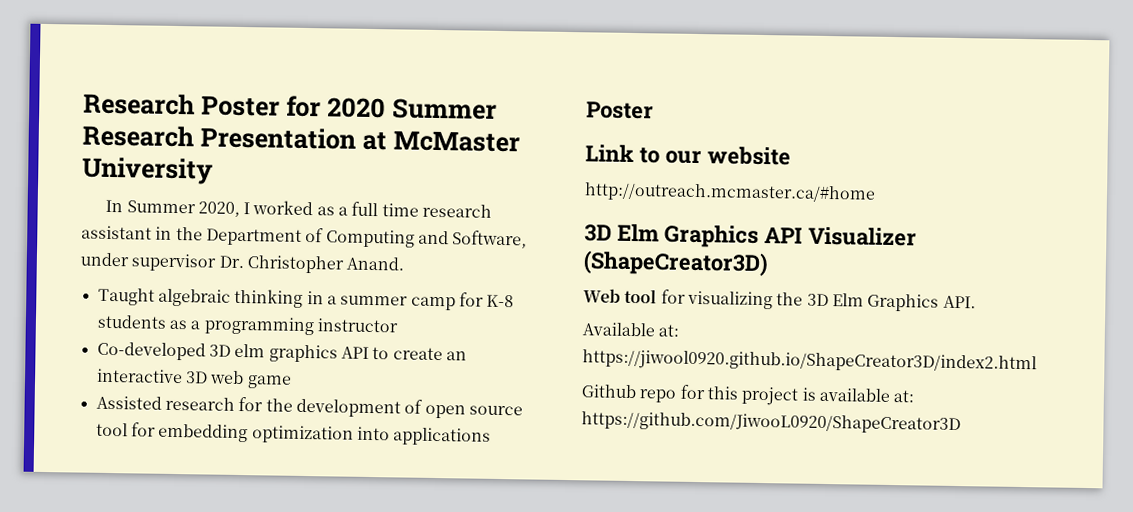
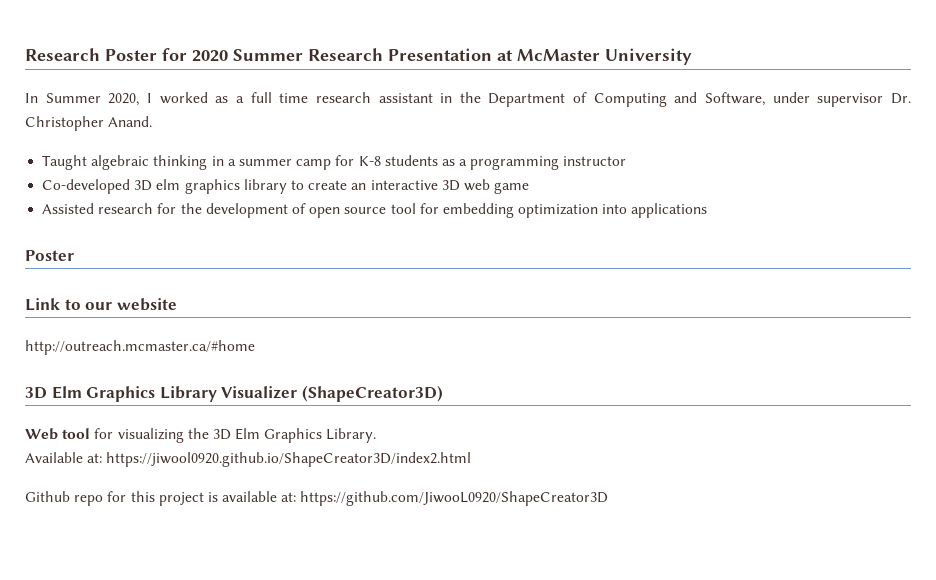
[340,346,369,359] API -> [243,179,287,194] library
[763,227,803,244] API -> [159,386,217,402] Library
[942,295,976,309] API. -> [326,428,377,443] Library.

